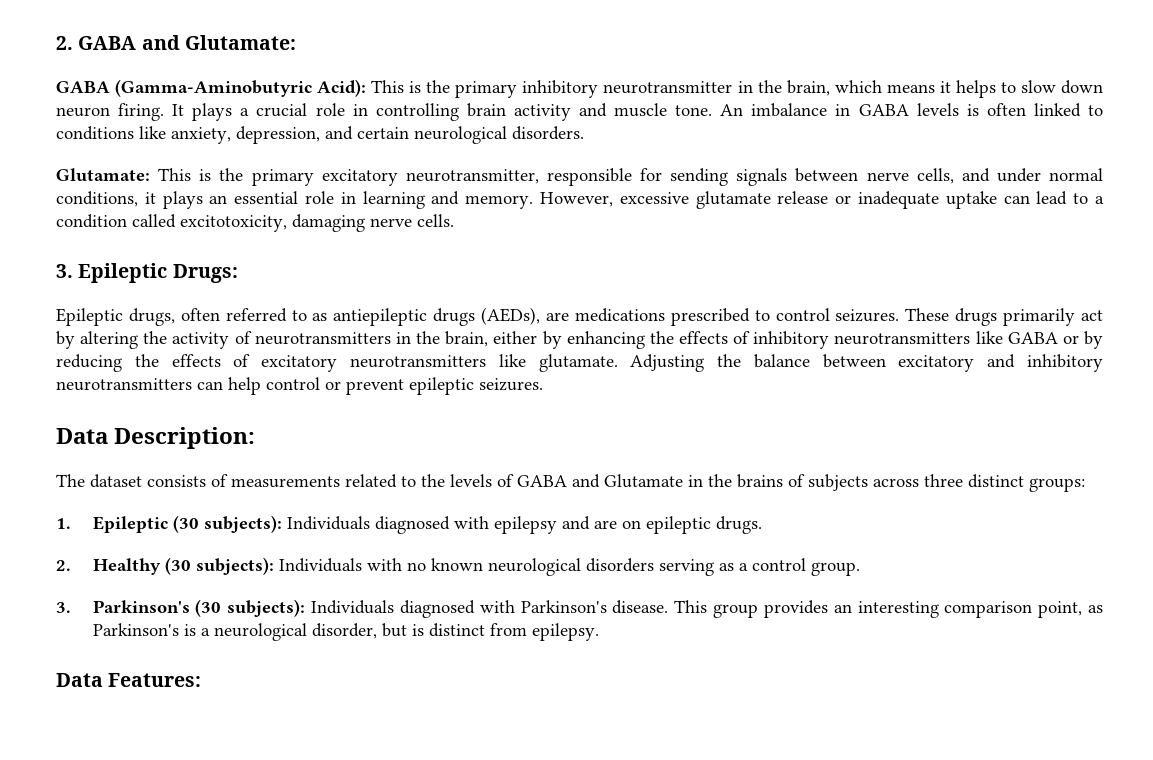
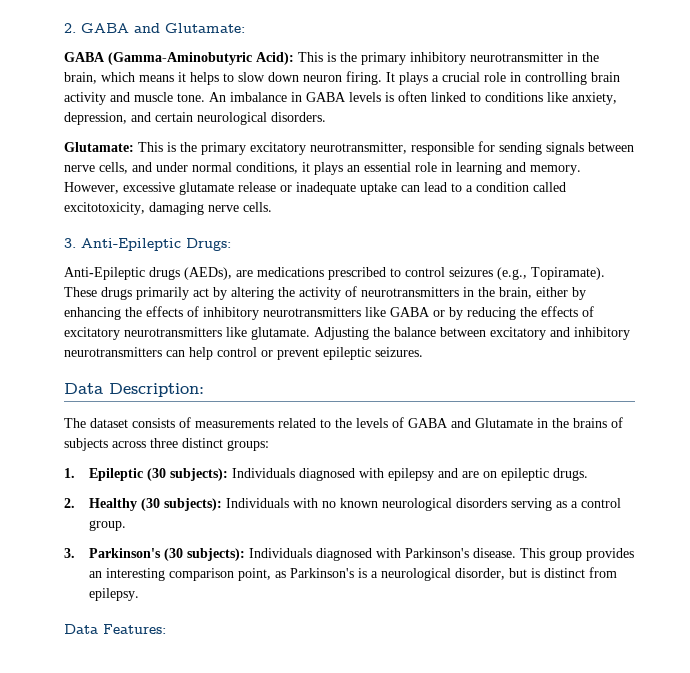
[78,263,168,283] Epileptic -> [81,238,181,251] Anti-Epileptic
[56,308,428,326] Epileptic drugs, often referred to as antiepileptic -> [64,267,145,280] Anti-Epileptic
[835,309,900,322] seizures. -> [449,267,605,280] seizures (e.g., Topiramate).

